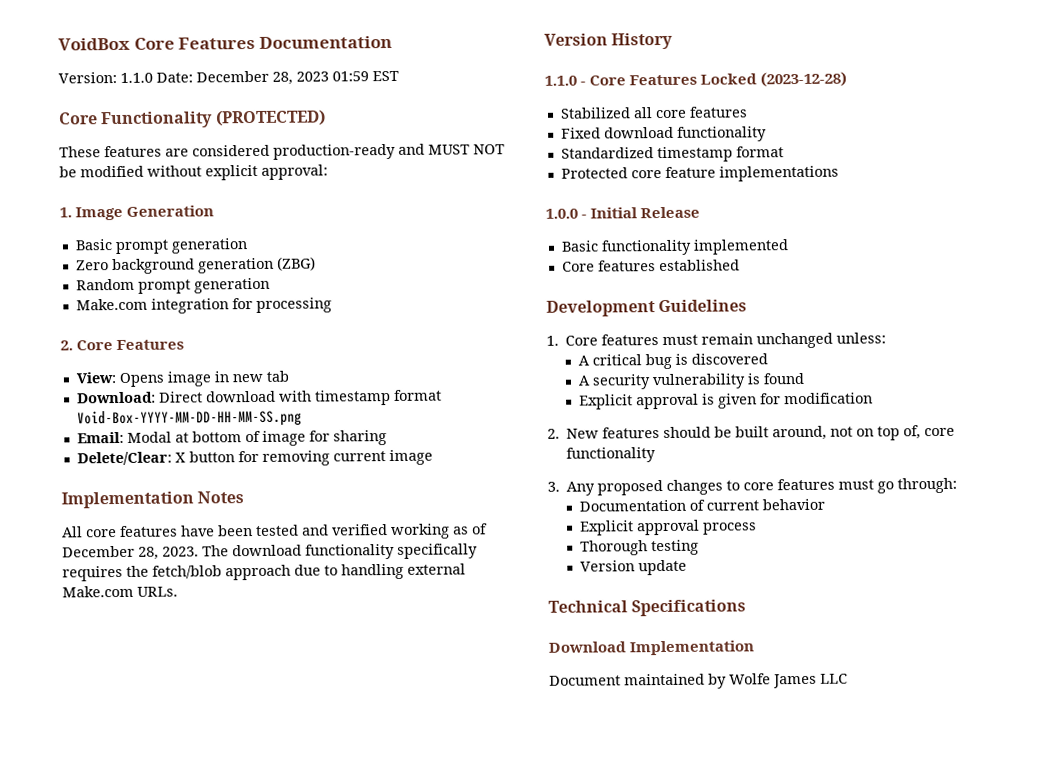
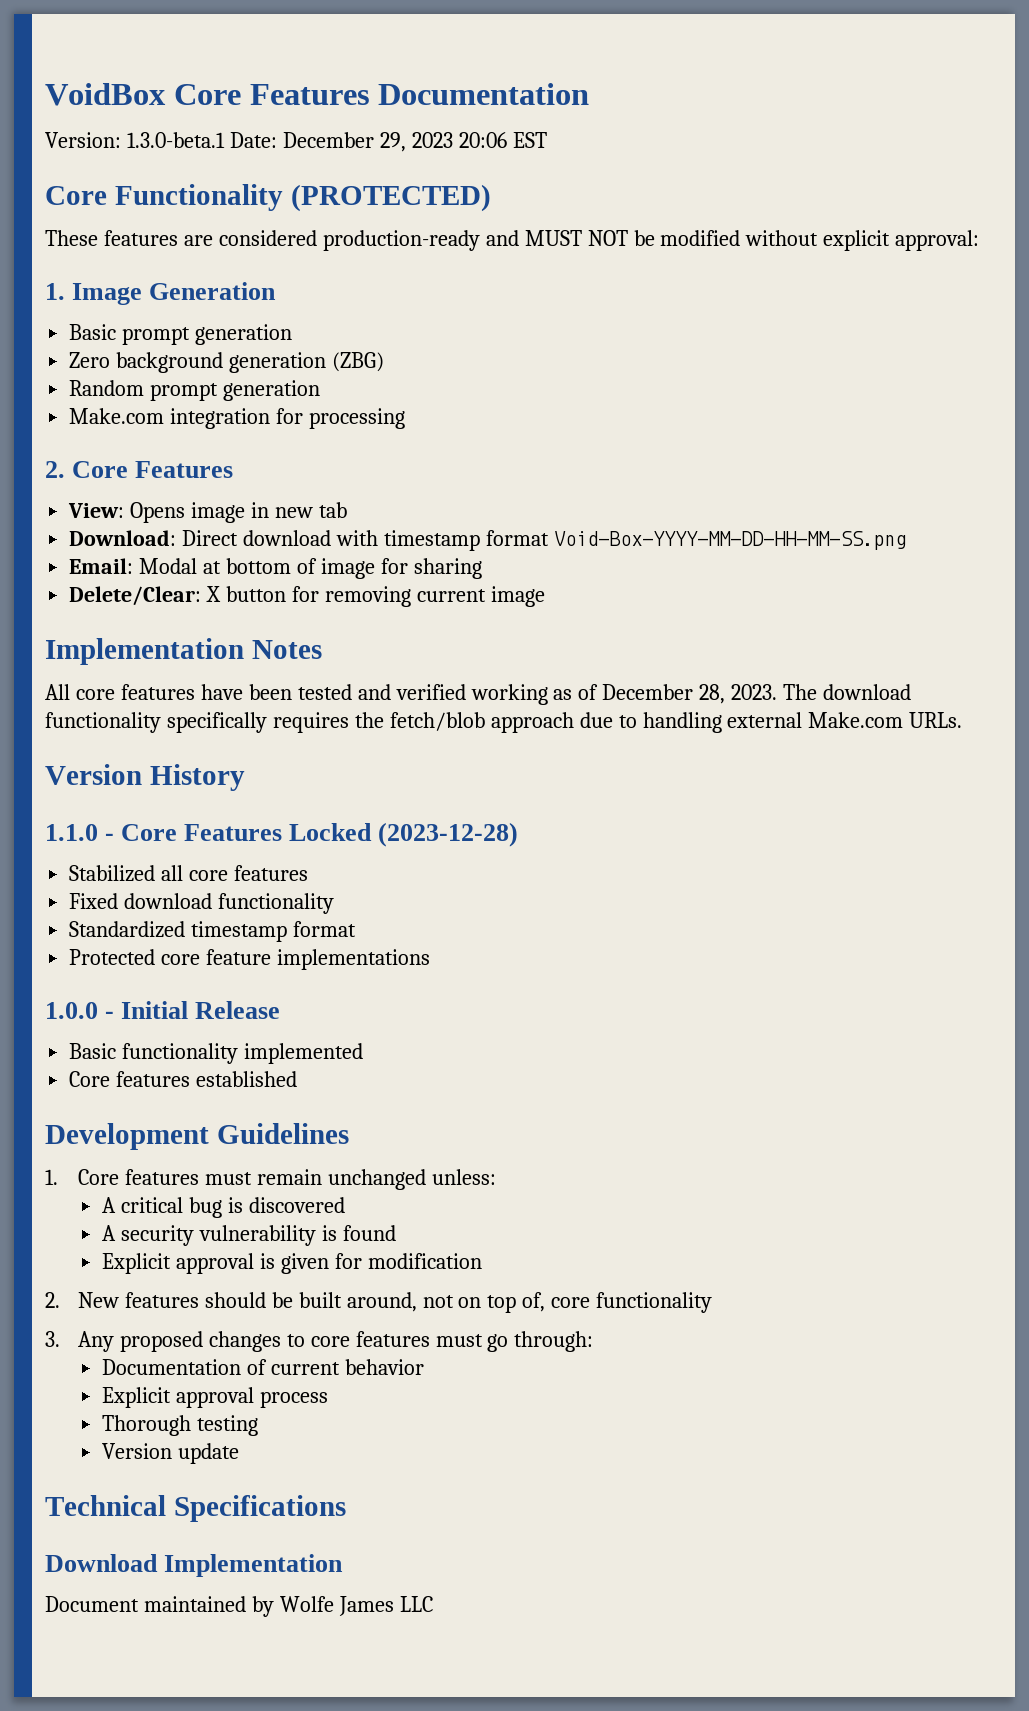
[120,72,153,83] 1.1.0 -> [126,132,225,148] 1.3.0-beta.1
[272,71,369,85] 28, 2023 01:59 -> [379,132,507,152] 29, 2023 20:06

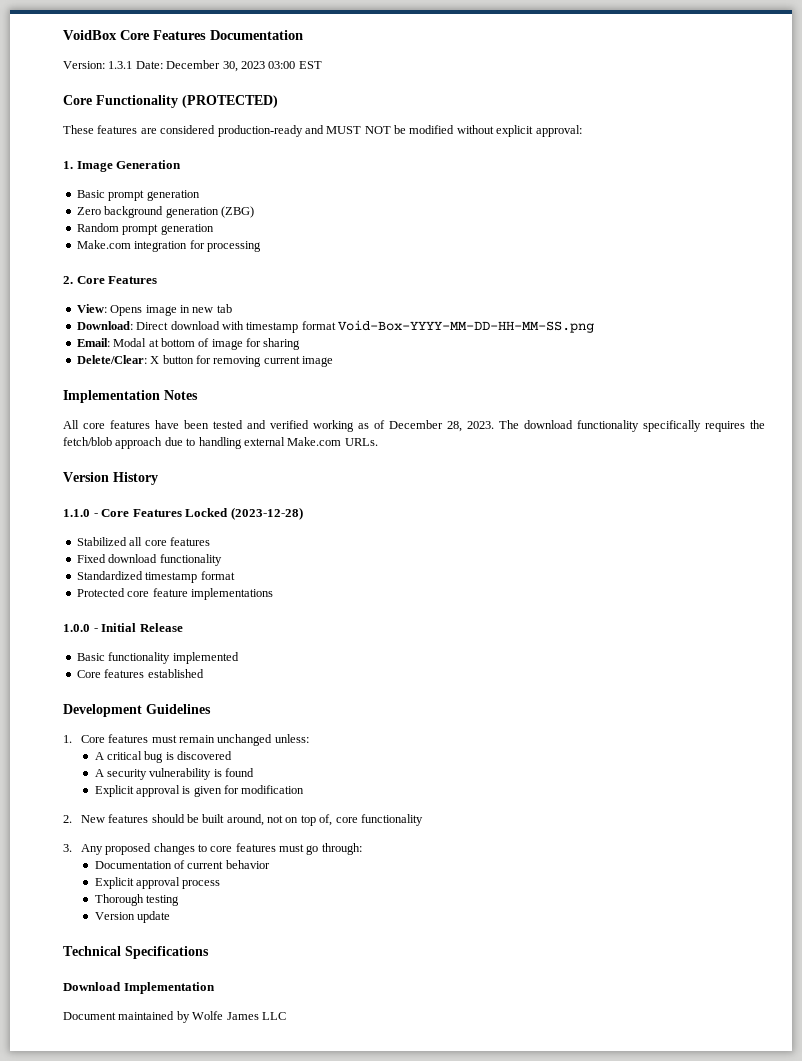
[126,132,225,148] 1.3.0-beta.1 -> [108,61,133,69] 1.3.1
[379,132,507,152] 29, 2023 20:06 -> [222,61,296,72] 30, 2023 03:00

